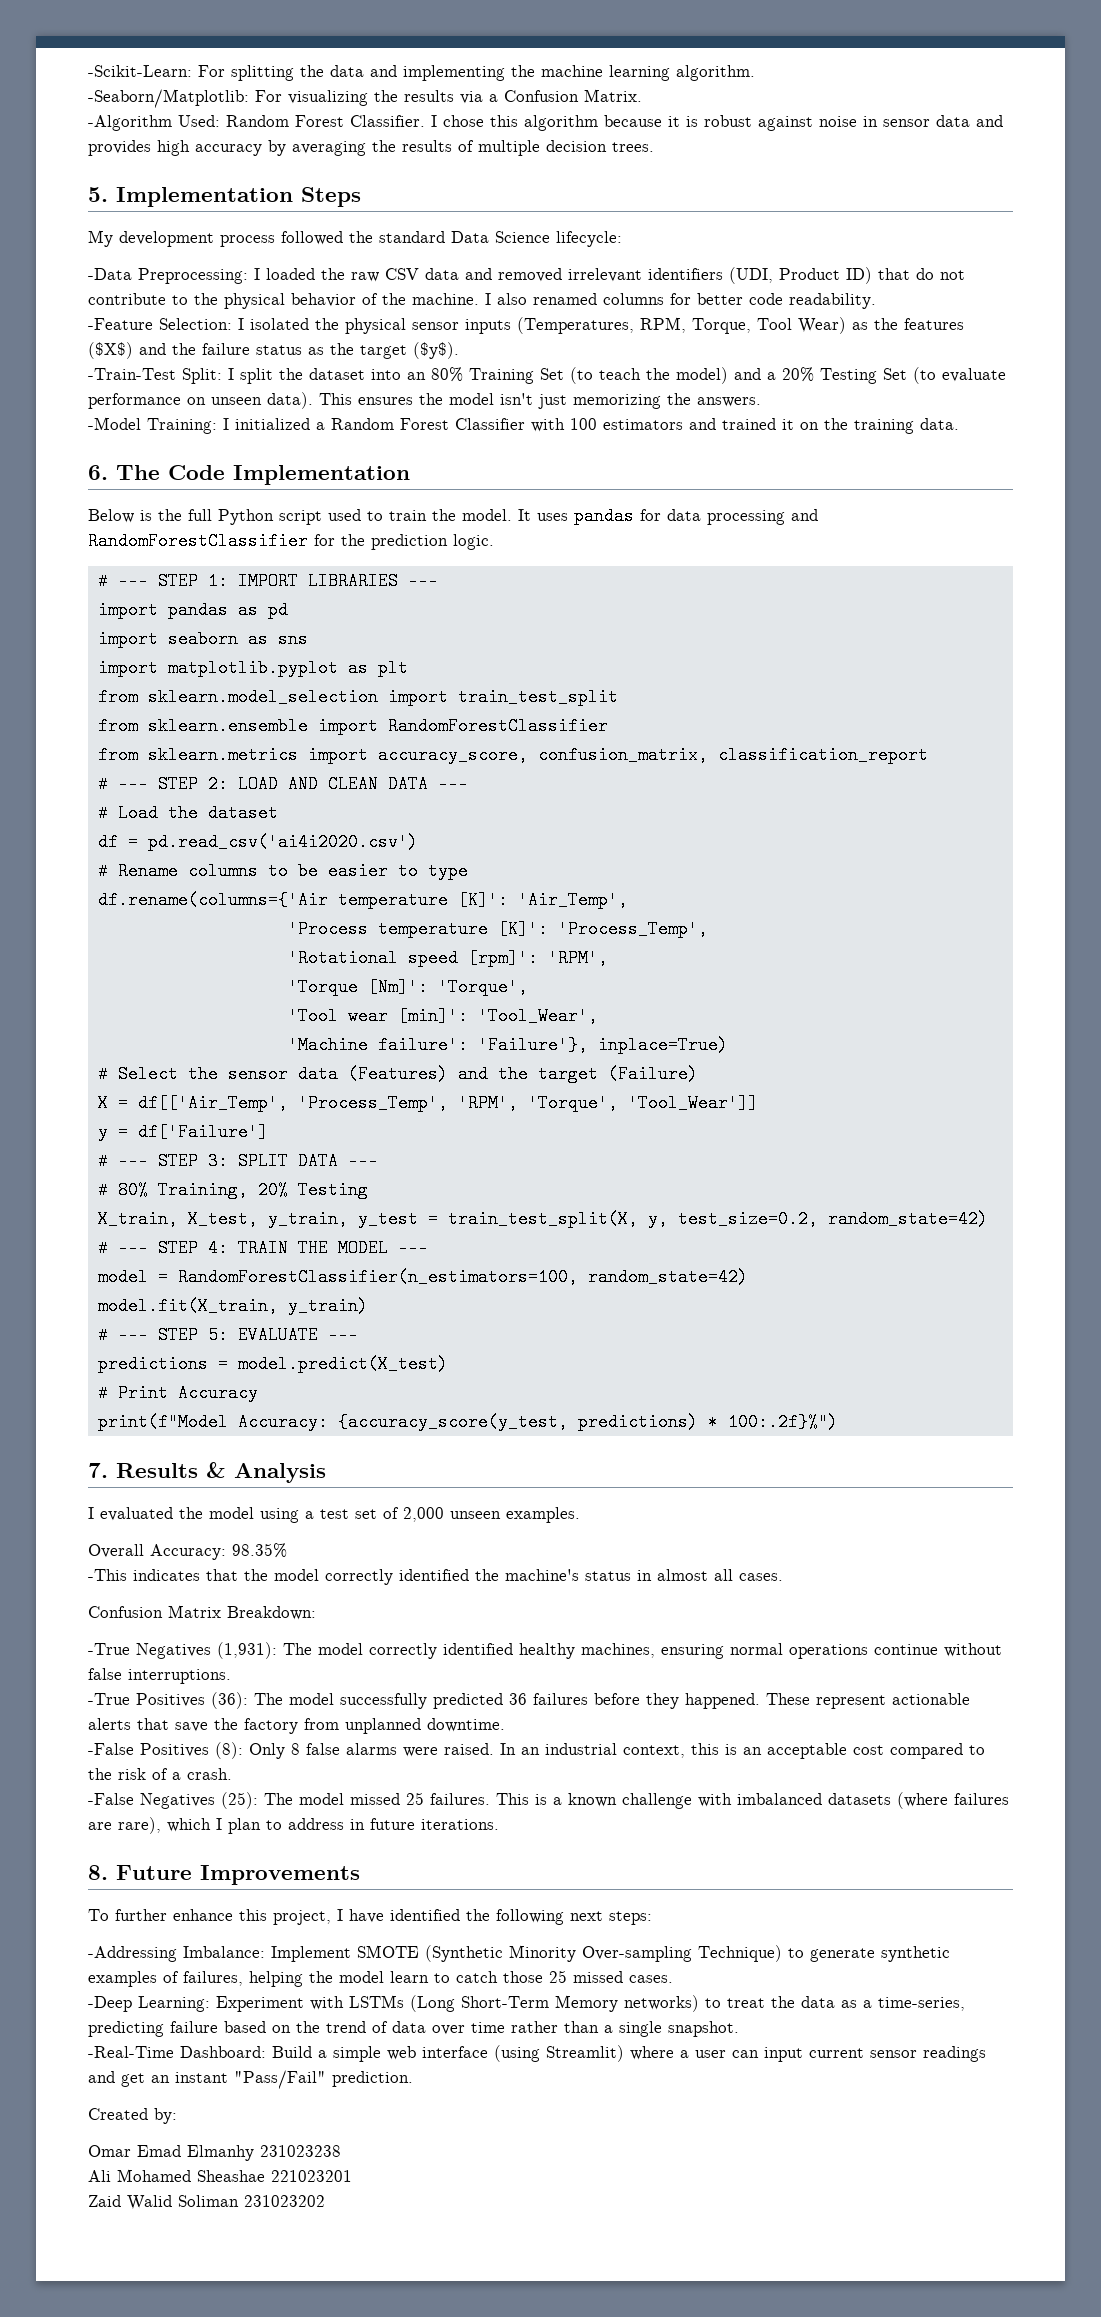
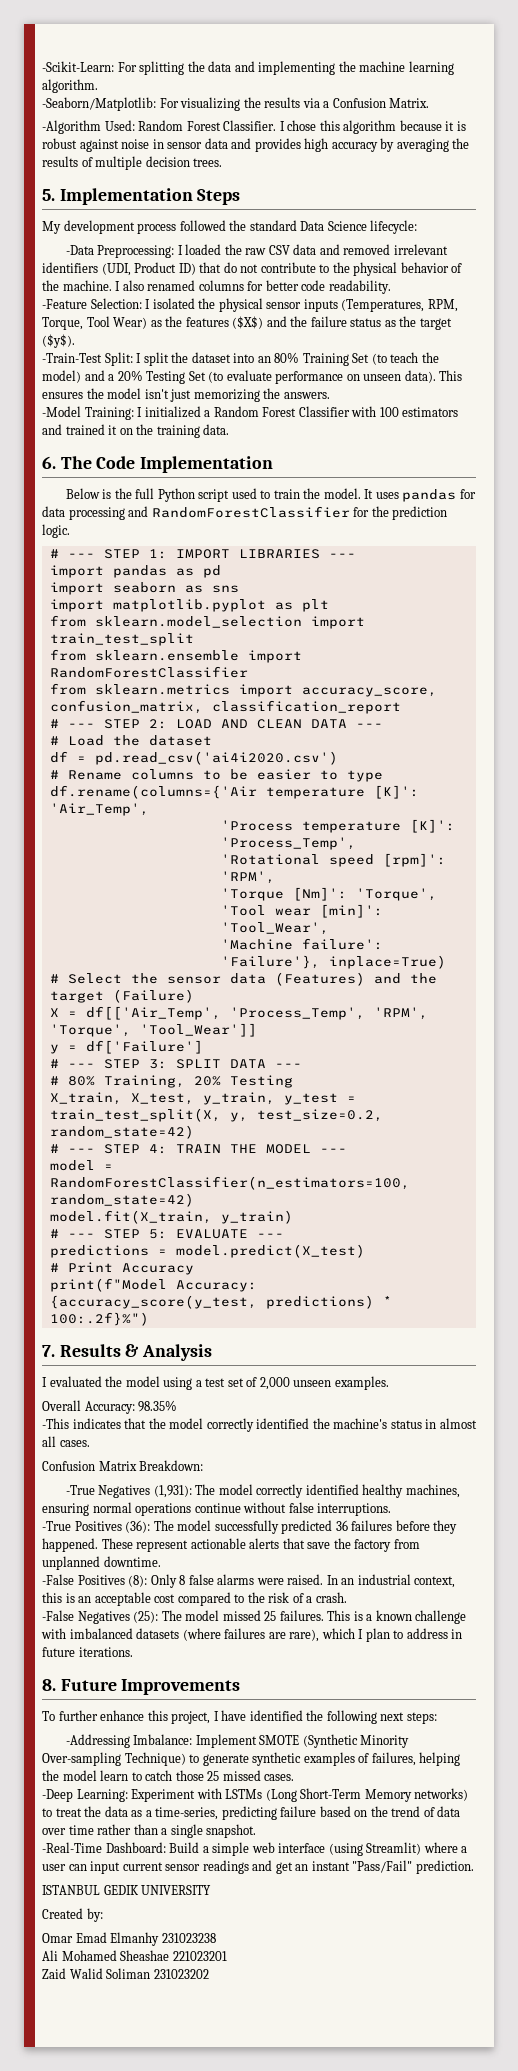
(413, 2079) none -> [42,1885,212,1895] // ISTANBUL GEDIK UNIVERSITY

